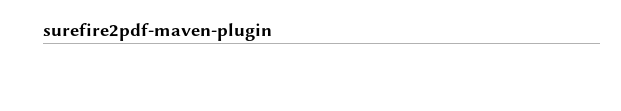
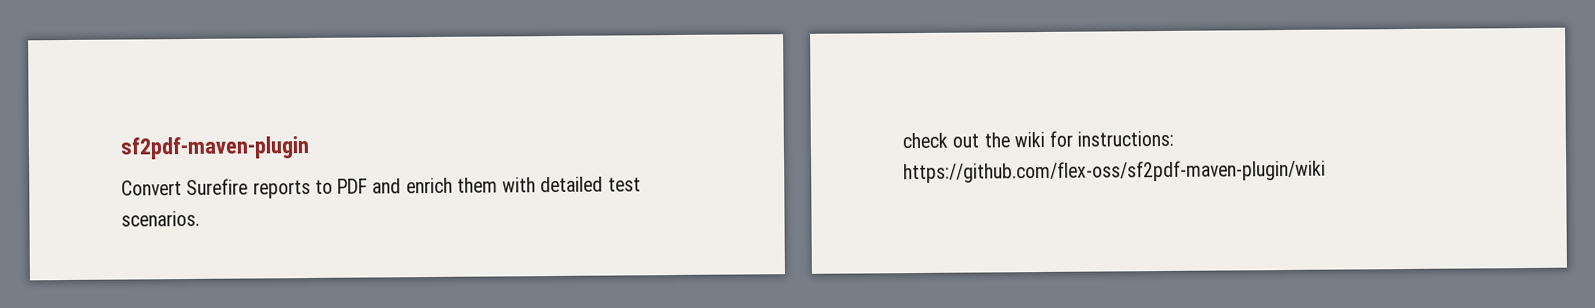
[43,23,272,41] surefire2pdf-maven-plugin -> [120,136,310,160] [121,176,641,199] [121,210,200,227] [902,130,1175,149] [903,159,1326,184] sf2pdf-maven-plugin // Convert Surefire reports to PDF and enrich them with detailed test scenarios. // check out the wiki for instructions: https://github.com/flex-oss/sf2pdf-maven-plugin/wiki

